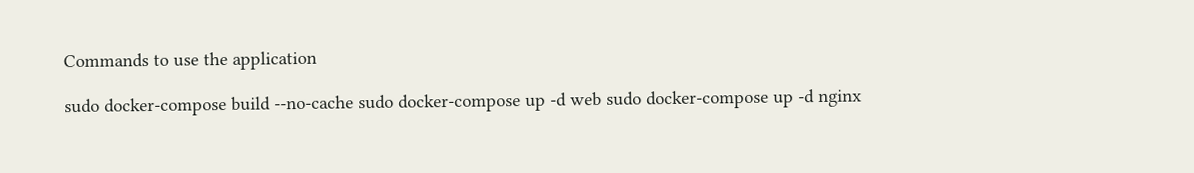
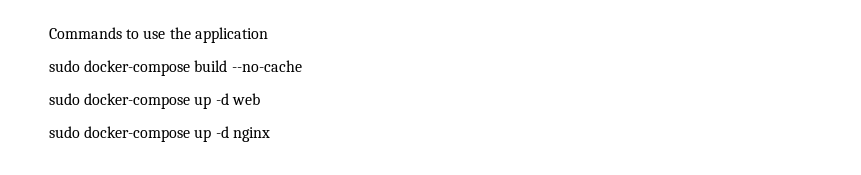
(354, 102) none -> (302, 66) //
(602, 99) none -> (260, 99) //

